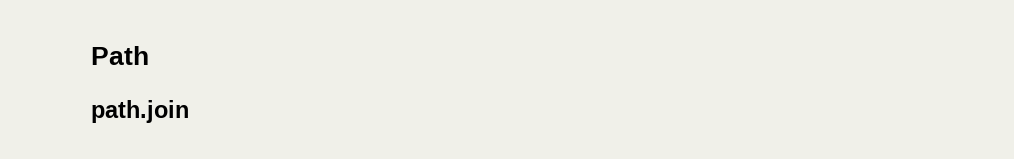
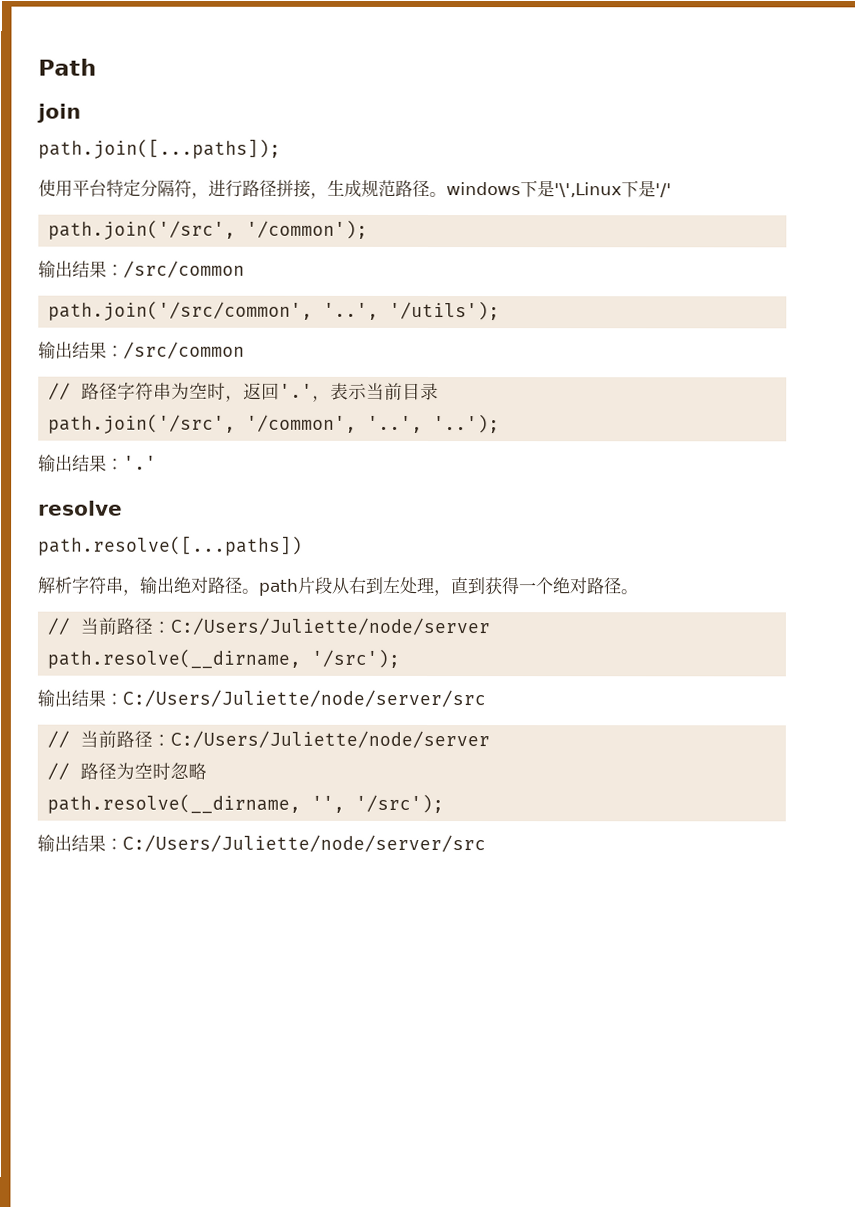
[91,100,189,123] path.join -> [37,103,81,123] [38,138,281,159] [38,179,672,199] [48,219,369,240] [38,260,245,278] [48,300,501,321] [38,341,245,359] [48,381,440,402] [48,413,501,434] [38,454,157,472] [38,500,123,516] [38,535,303,556] [38,576,639,597] [47,617,491,636] [47,648,401,669] [37,689,486,708] [47,730,491,749] [47,762,208,780] [47,793,445,814] [37,834,486,853] join // path.join([...paths]); // 使用平台特定分隔符，进行路径拼接，生成规范路径。windows下是'\',Linux下是'/' // path.join('/src', '/common'); // 输出结果：/src/common // path.join('/src/common', '..', '/utils'); // 输出结果：/src/common // // 路径字符串为空时，返回'.'，表示当前目录 // path.join('/src', '/common', '..', '..'); // 输出结果：'.' // resolve // path.resolve([...paths]) // 解析字符串，输出绝对路径。path片段从右到左处理，直到获得一个绝对路径。 // // 当前路径：C:/Users/Juliette/node/server // path.resolve(__dirname, '/src'); // 输出结果：C:/Users/Juliette/node/server/src // // 当前路径：C:/Users/Juliette/node/server // // 路径为空时忽略 // path.resolve(__dirname, '', '/src'); // 输出结果：C:/Users/Juliette/node/server/src

